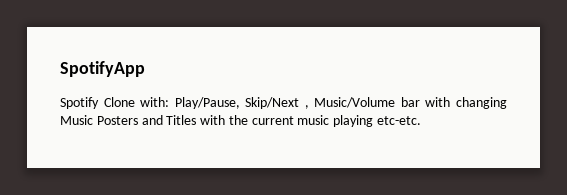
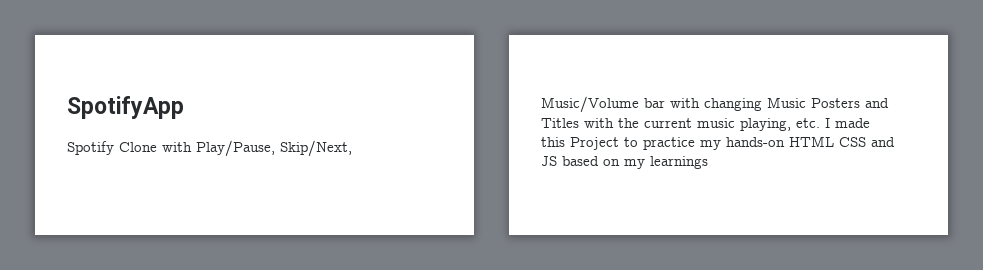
[140,97,309,109] with: Play/Pause, Skip/Next , -> [162,140,352,157] with Play/Pause, Skip/Next,
[333,115,422,127] playing etc-etc. -> [740,118,870,131] [541,136,895,150] [541,156,708,169] playing, etc. I made this Project to practice my hands-on HTML CSS and JS based on my learnings

